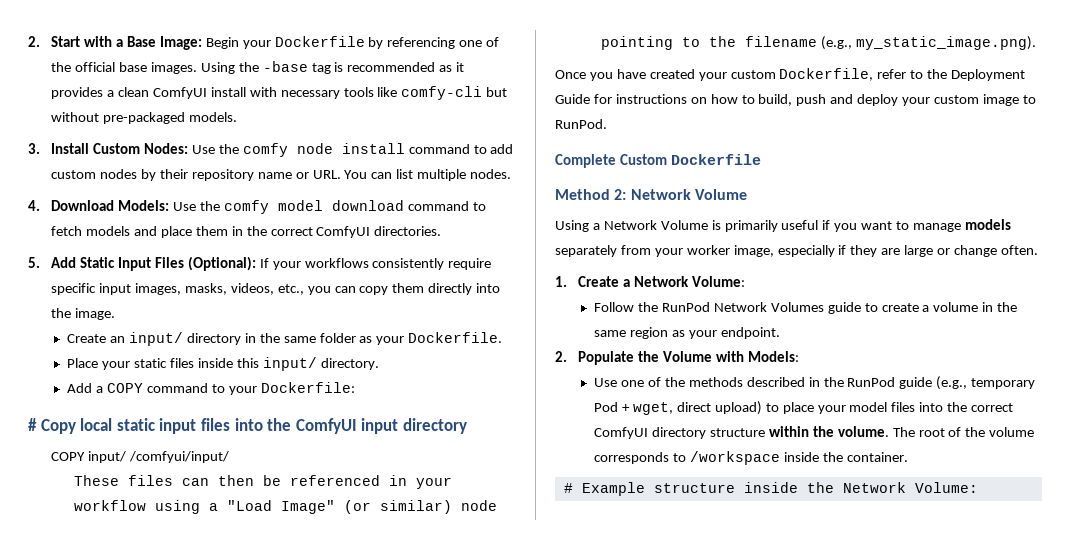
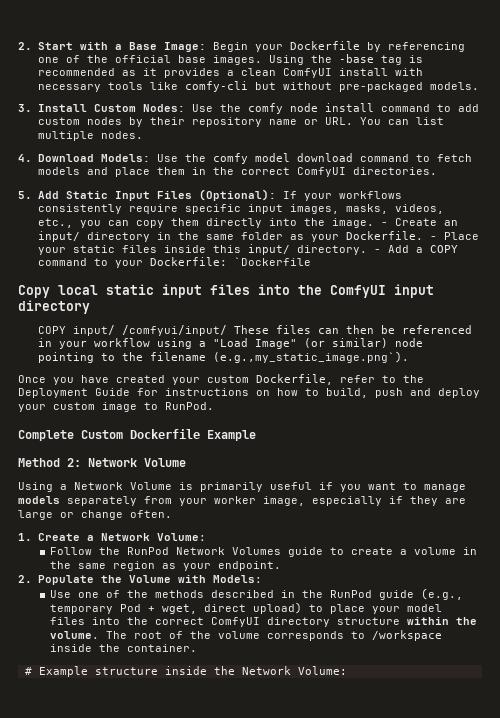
(116, 314) // -> [381,222,389,226] -
(503, 337) // -> [430,236,438,240] -
(379, 364) // -> [374,249,382,253] -
[28,418,37,431] // # -> [234,257,312,266] `Dockerfile //
(229, 457) // -> (228, 330) none
[821,36,1037,50] (e.g., my_static_image.png). -> [213,351,410,363] (e.g.,my_static_image.png`).
(762, 159) none -> [207,430,256,441] Example

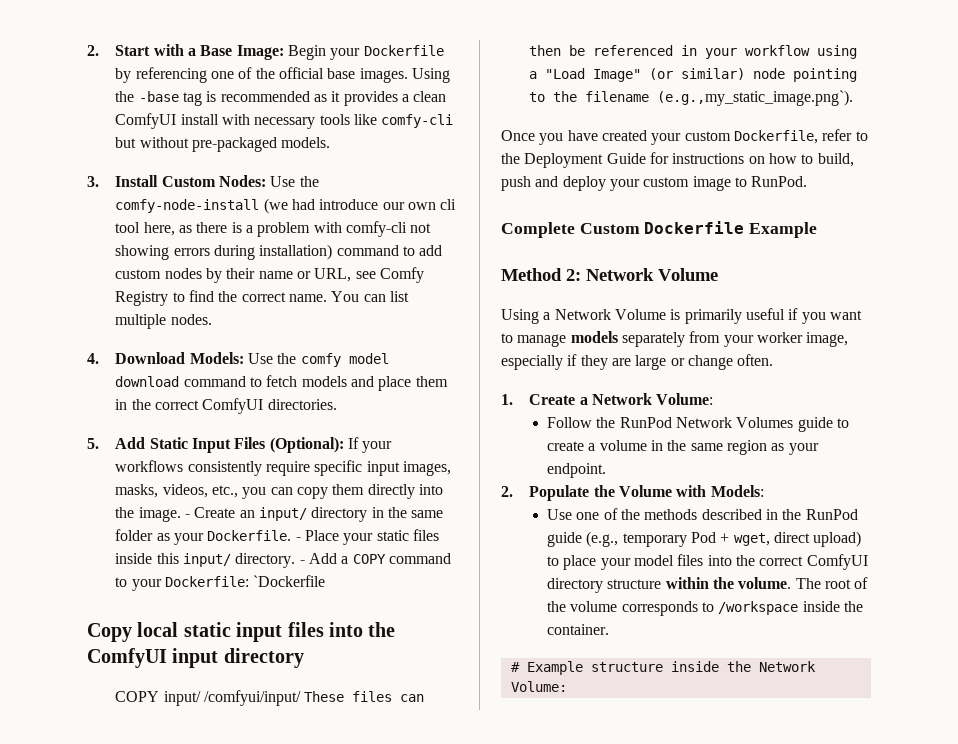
[248,103,375,114] comfy node install -> [115,198,457,214] [115,221,432,237] [115,244,333,260] comfy-node-install (we had introduce our own cli tool here, as there is a problem with comfy-cli not showing errors during installation)
[192,117,263,127] repository -> (256, 273) none
[325,117,354,125] URL. -> [314,267,424,283] [115,290,327,306] URL, see Comfy Registry to find the correct name.

